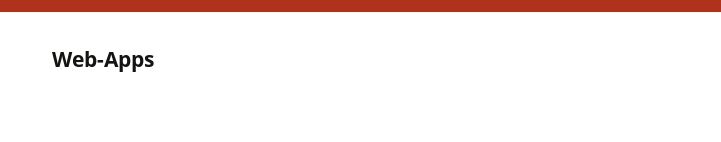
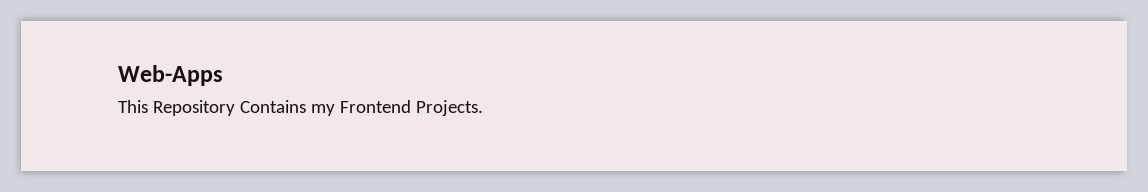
(154, 61) none -> [118,100,483,116] // This Repository Contains my Frontend Projects.

